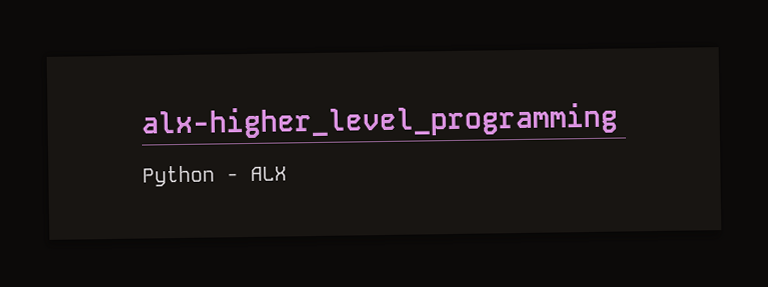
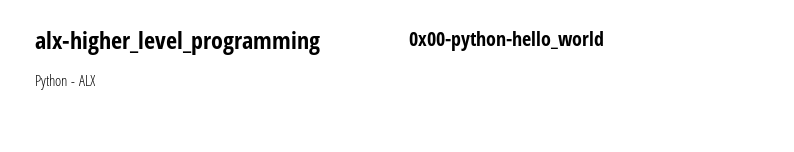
(287, 173) none -> [409,31,604,51] // 0x00-python-hello_world

